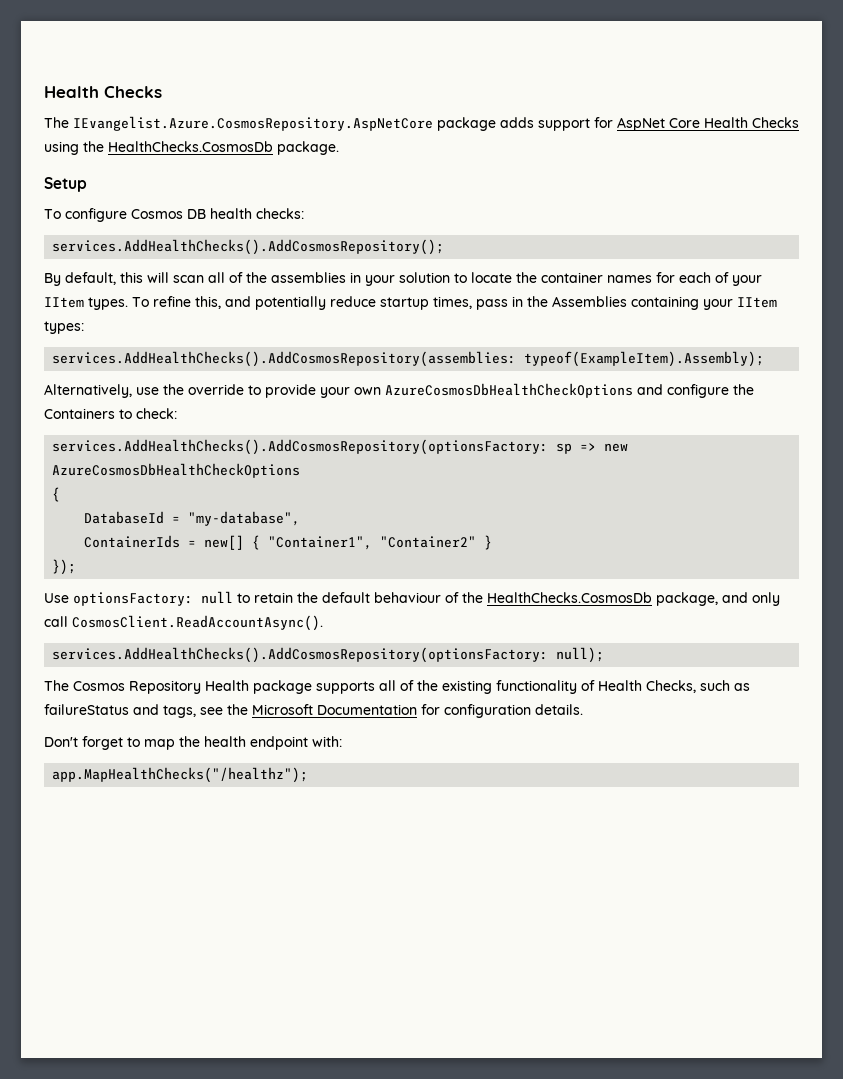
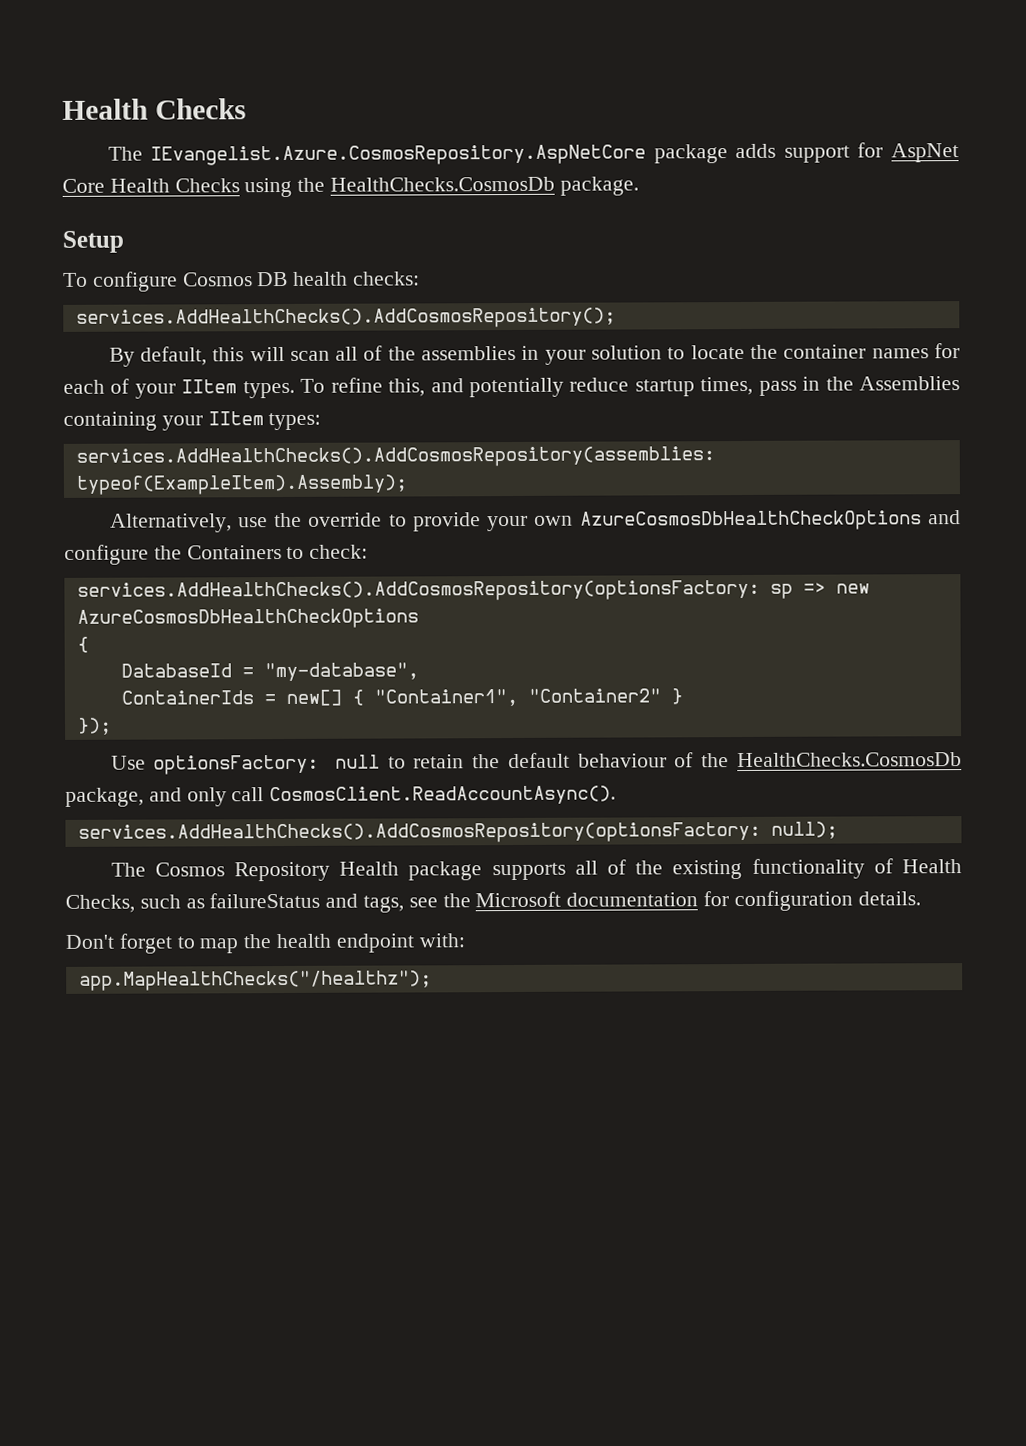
[317,704,417,715] Documentation -> [566,892,699,907] documentation

